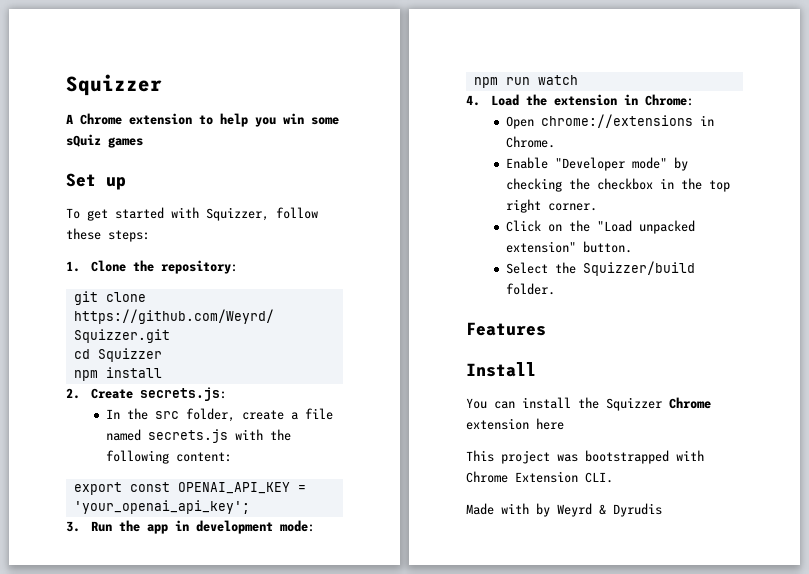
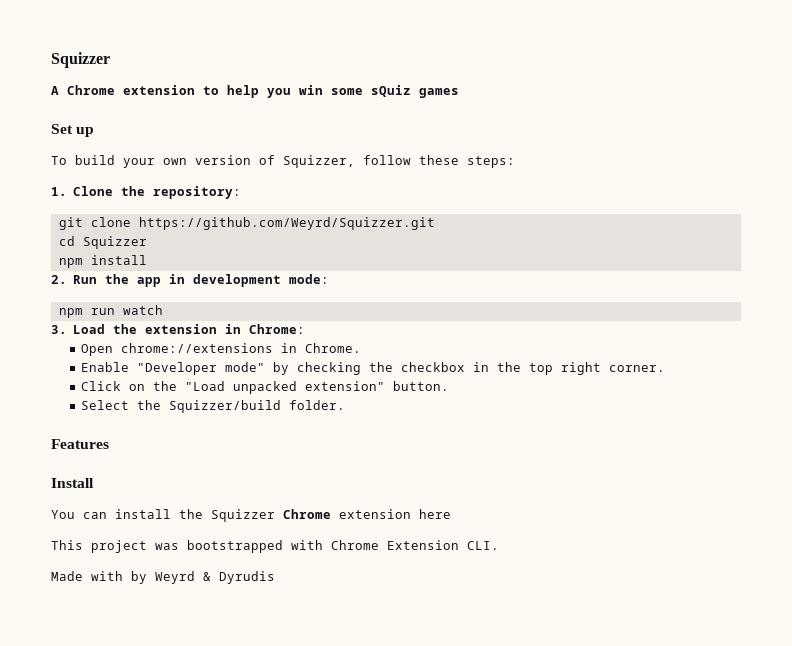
[87,207,199,221] get started with -> [75,155,275,168] build your own version of
[91,387,228,401] [105,408,333,422] [105,429,291,443] [105,450,232,464] [73,482,306,495] [73,500,250,514] [66,521,80,532] Create secrets.js: // In the src folder, create a file named secrets.js with the following content: // export const OPENAI_API_KEY = 'your_openai_api_key'; // 3. -> (67, 279) none
[466,95,480,106] 4. -> [51,325,67,334] 3.

